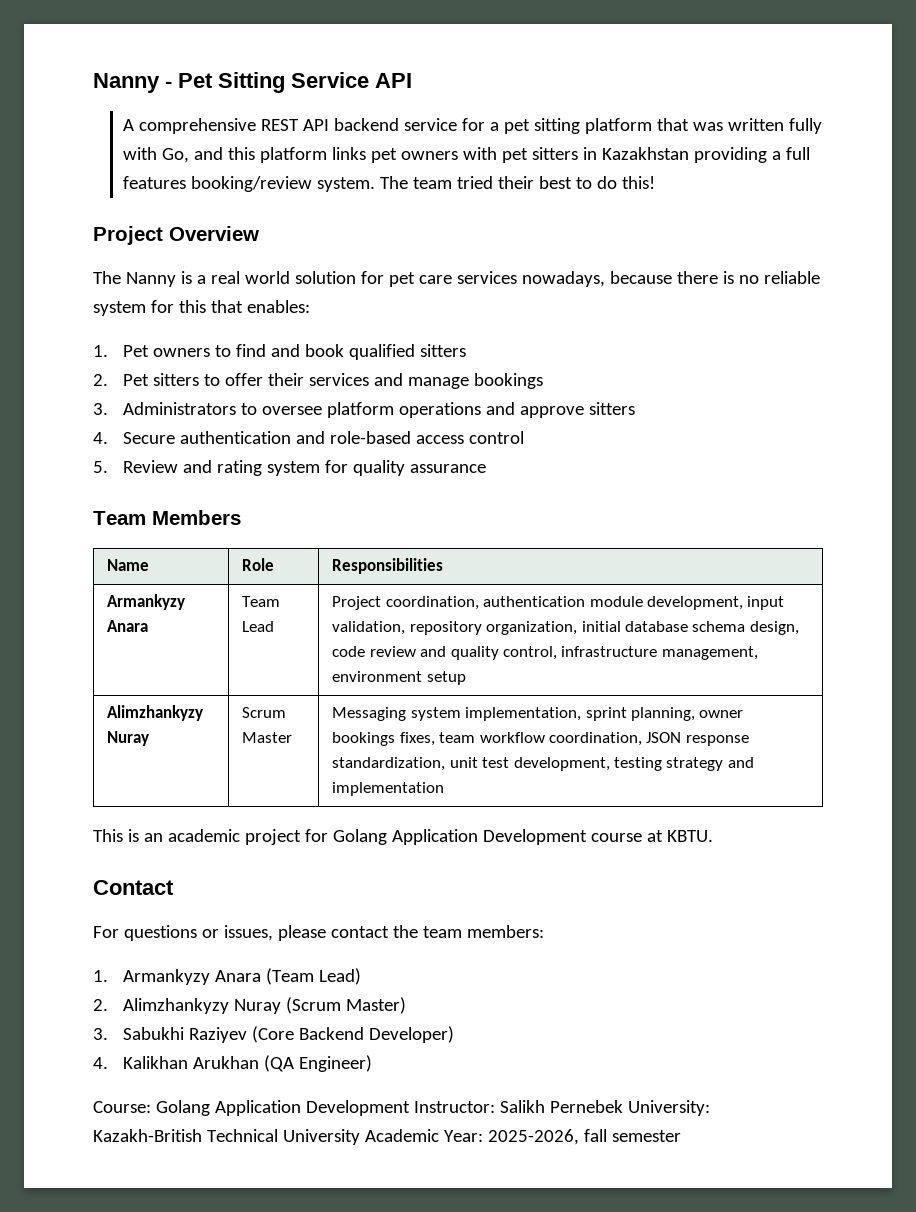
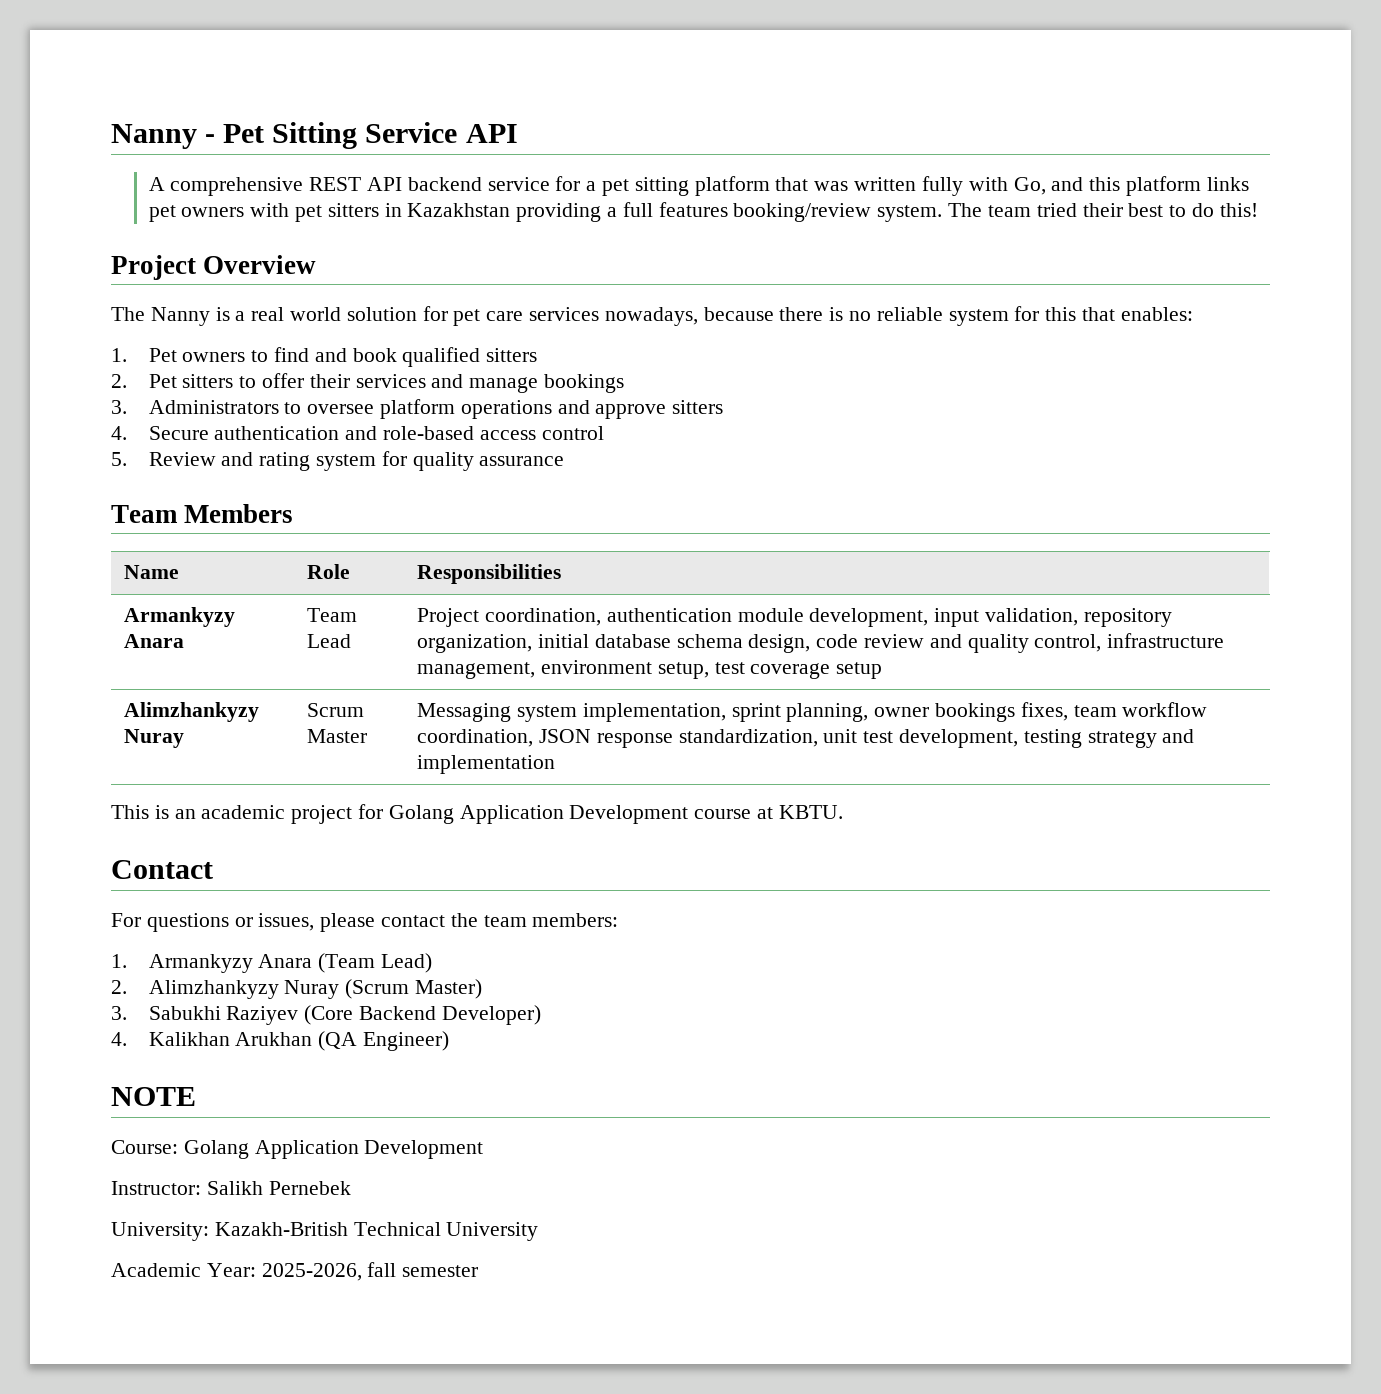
(423, 676) none -> [657,662,831,679] setup, test coverage
(373, 1063) none -> [111,1087,196,1106] // NOTE
(410, 1108) none -> (484, 1149) //
(623, 1106) none -> (351, 1188) //
(360, 1137) none -> (539, 1231) //

